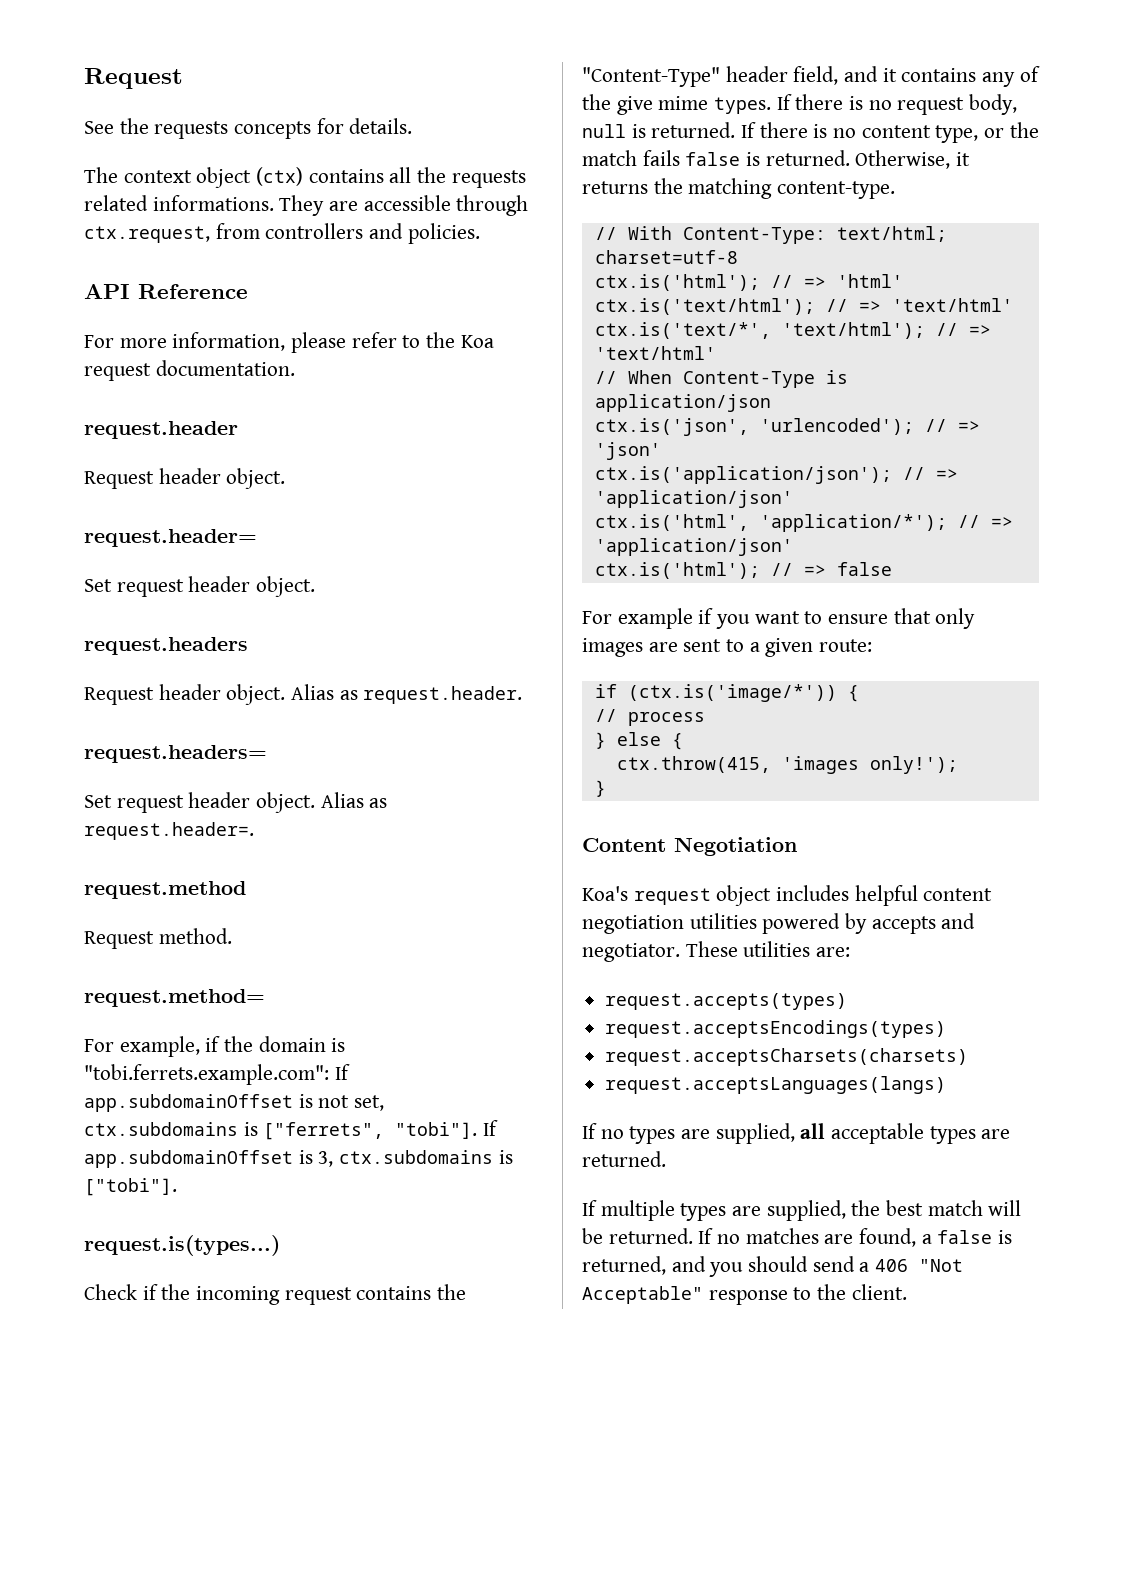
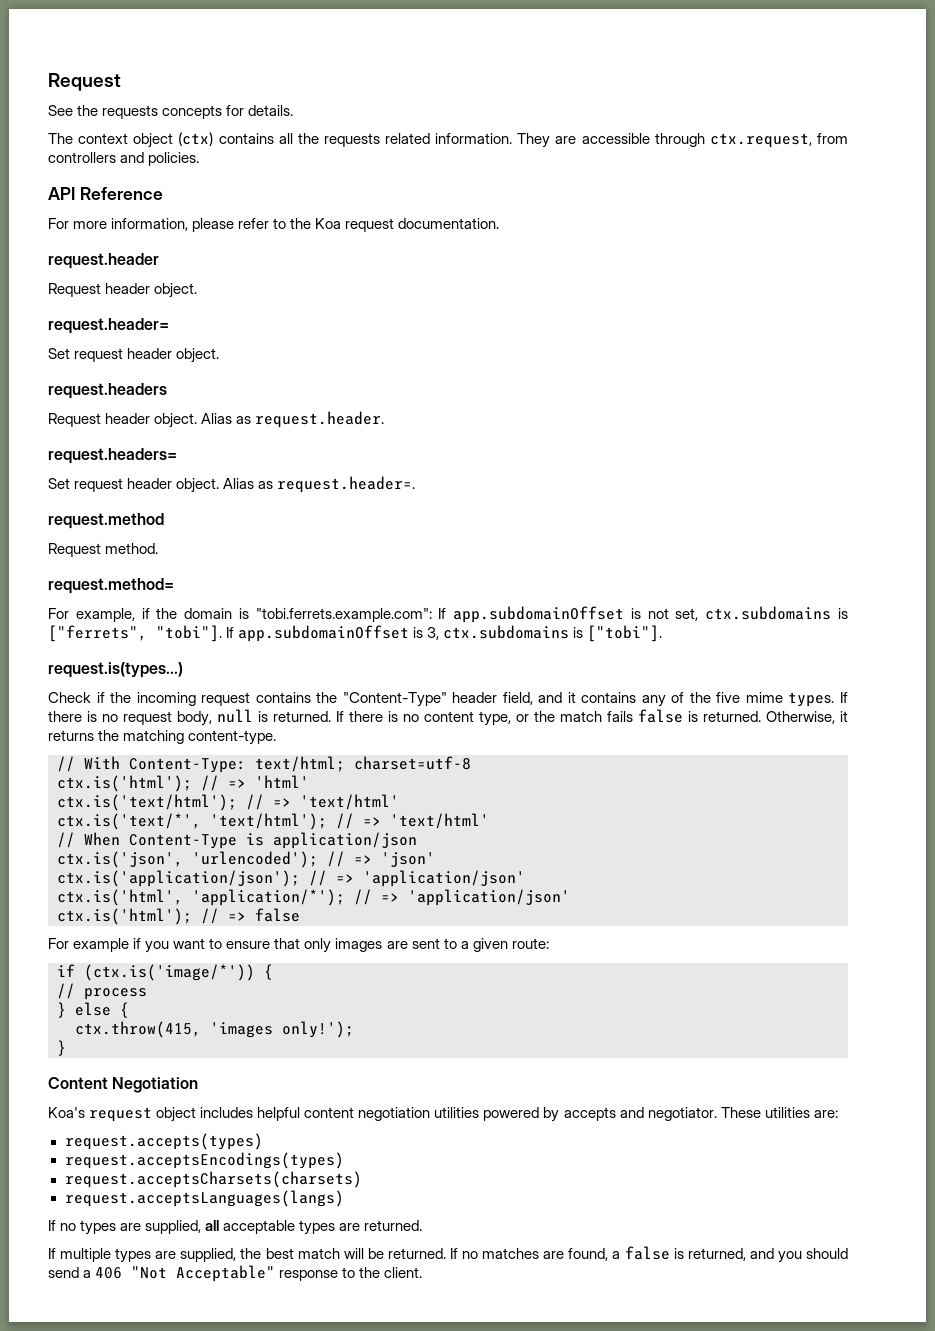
[152,195,274,211] informations. -> [435,133,513,144] information.
[616,96,653,115] give -> [716,692,741,703] five

